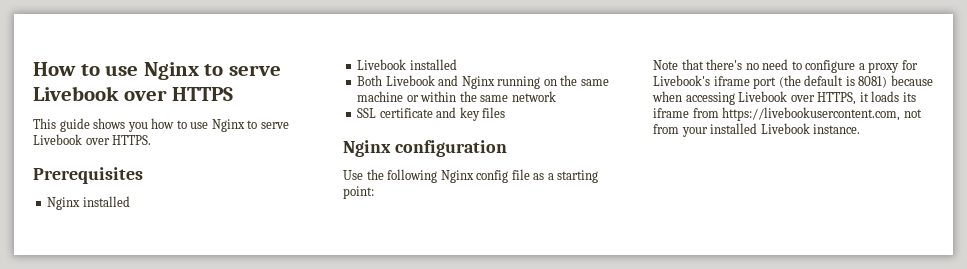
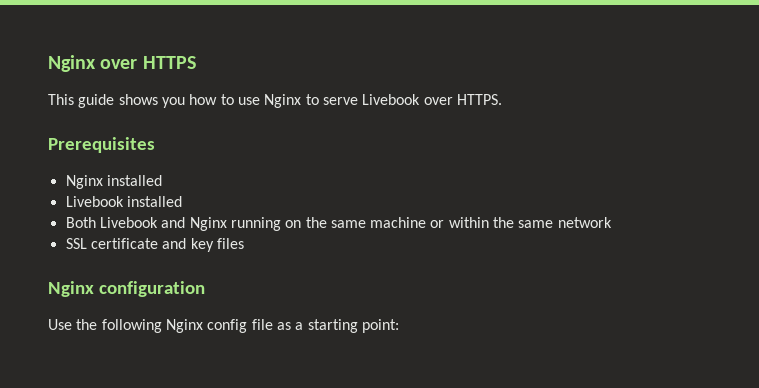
[33,62,281,80] [33,86,119,101] How to use Nginx to serve Livebook -> [48,55,96,72] Nginx
[653,59,918,73] [653,75,933,89] [652,91,916,105] [653,107,922,121] [653,123,861,137] // Note that there's no need to configure a proxy for Livebook's iframe port (the default is 8081) because when accessing Livebook over HTTPS, it loads its iframe from https://livebookusercontent.com, not from your installed Livebook instance. -> (399, 326) none

